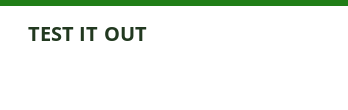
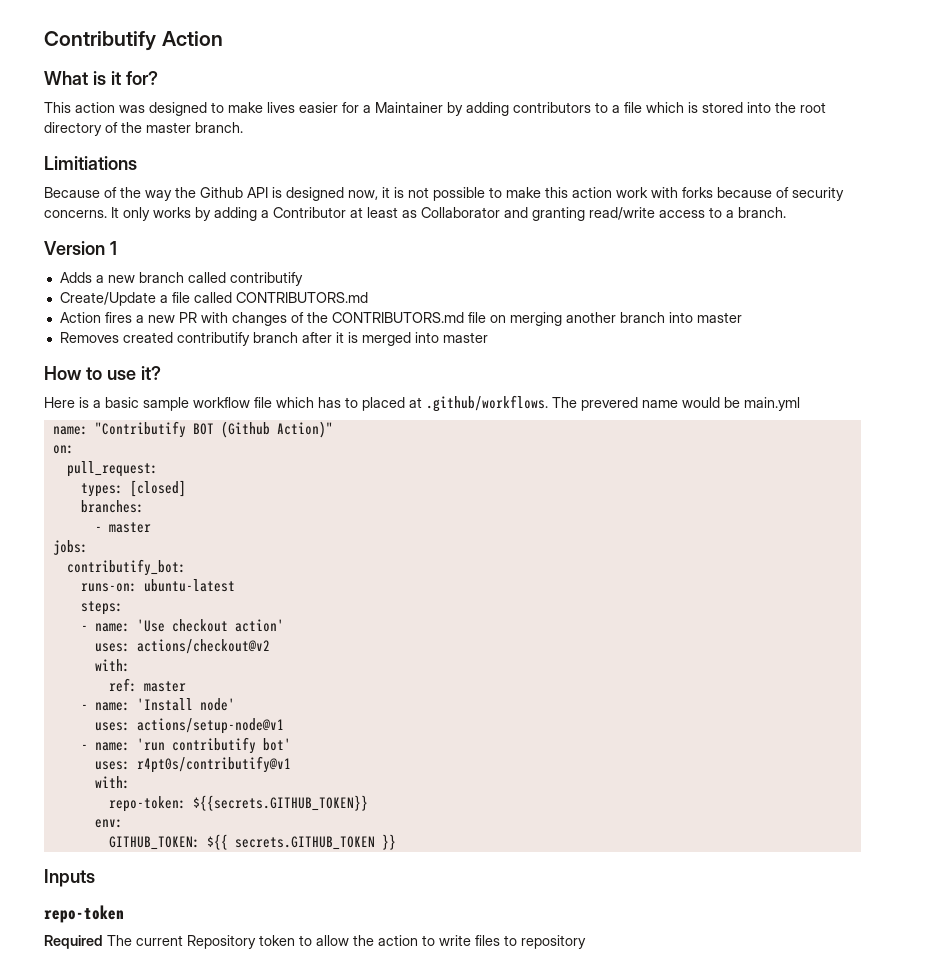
[28,27,147,41] TEST IT OUT -> [44,31,223,51] [44,71,158,85] [44,102,826,116] [44,122,243,136] [44,156,137,170] [44,187,844,201] [44,207,786,221] [44,241,117,255] [59,272,303,286] [59,292,368,306] [59,312,742,326] [59,332,488,346] [44,366,161,380] [44,395,800,412] [52,421,333,438] [52,445,74,454] [66,461,158,477] [80,480,186,497] [80,500,144,513] [94,522,151,533] [52,540,88,555] [66,559,186,576] [80,579,235,592] [80,601,123,615] [80,619,284,632] [94,639,270,654] [94,659,130,672] [108,678,186,692] [80,698,235,711] [94,718,284,734] [80,737,291,754] [94,756,291,773] [94,776,130,789] [108,795,368,812] [94,819,123,828] [108,834,396,850] [44,869,95,887] [44,905,124,923] [44,935,586,949] Contributify Action // What is it for? // This action was designed to make lives easier for a Maintainer by adding contributors to a file which is stored into the root directory of the master branch. // Limitiations // Because of the way the Github API is designed now, it is not possible to make this action work with forks because of security concerns. It only works by adding a Contributor at least as Collaborator and granting read/write access to a branch. // Version 1 // Adds a new branch called contributify // Create/Update a file called CONTRIBUTORS.md // Action fires a new PR with changes of the CONTRIBUTORS.md file on merging another branch into master // Removes created contributify branch after it is merged into master // How to use it? // Here is a basic sample workflow file which has to placed at .github/workflows. The prevered name would be main.yml // name: "Contributify BOT (Github Action)" // on: // pull_request: // types: [closed] // branches: // - master // jobs: // contributify_bot: // runs-on: ubuntu-latest // steps: // - name: 'Use checkout action' // uses: actions/checkout@v2 // with: // ref: master // - name: 'Install node' // uses: actions/setup-node@v1 // - name: 'run contributify bot' // uses: r4pt0s/contributify@v1 // with: // repo-token: ${{secrets.GITHUB_TOKEN}} // env: // GITHUB_TOKEN: ${{ secrets.GITHUB_TOKEN }} // Inputs // repo-token // Required The current Repository token to allow the action to write files to repository

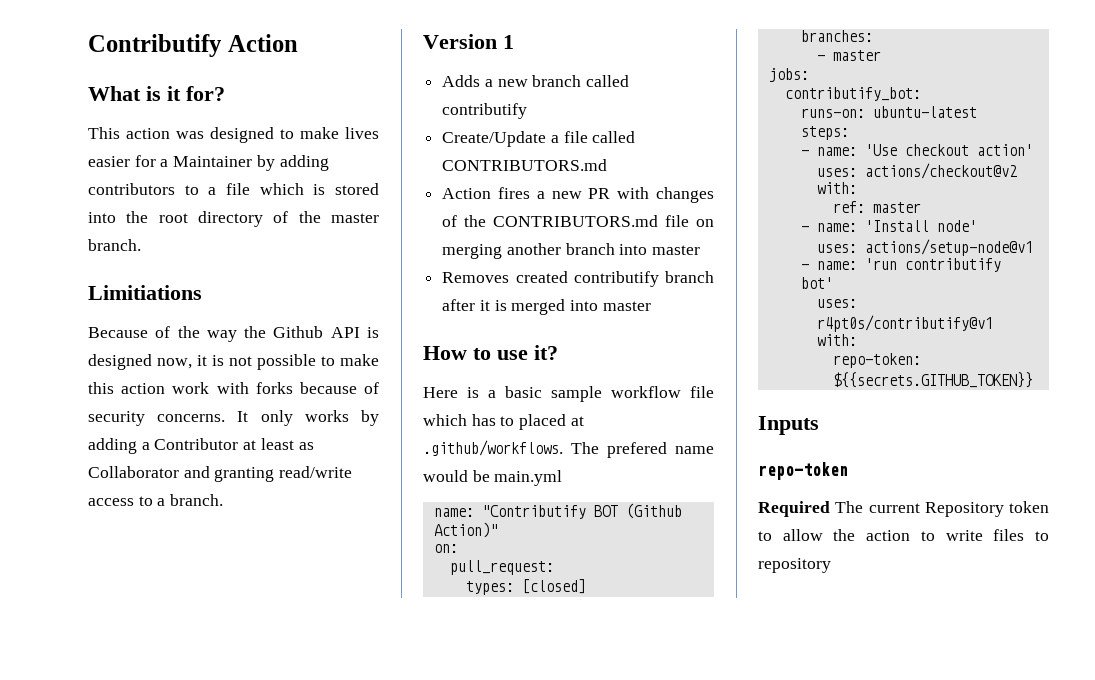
[581,397,638,411] prevered -> [607,442,667,458] prefered
[94,819,123,828] [108,834,396,850] // env: // GITHUB_TOKEN: ${{ secrets.GITHUB_TOKEN }} -> (1033, 380) none

